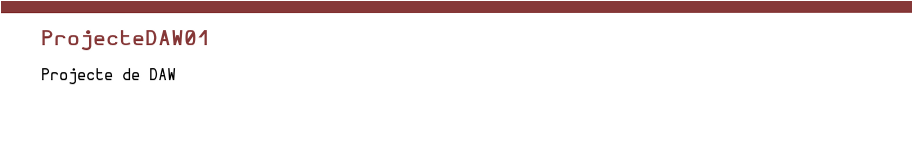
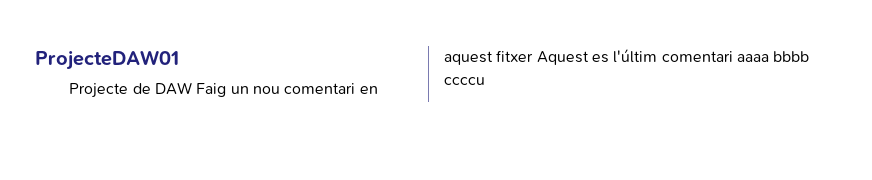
(177, 74) none -> [196,83,378,97] [444,49,810,65] [444,77,485,85] Faig un nou comentari en aquest fitxer Aquest es l'últim comentari aaaa bbbb ccccu

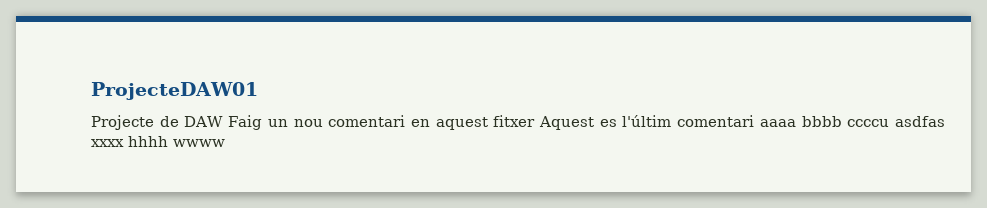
(485, 81) none -> [895,116,946,127] [91,136,225,147] asdfas xxxx hhhh wwww

